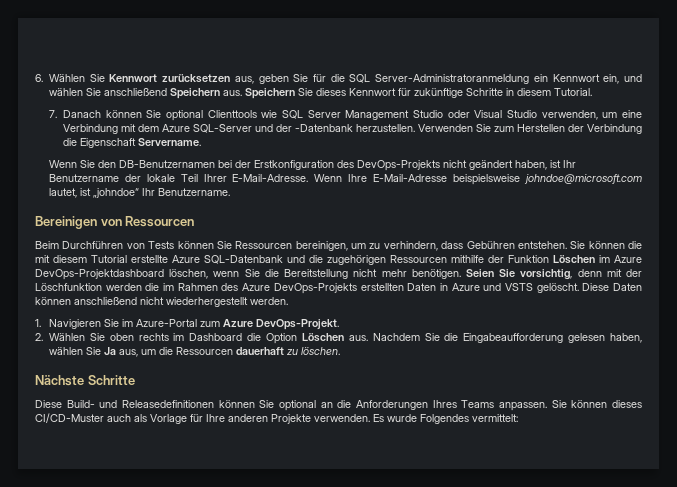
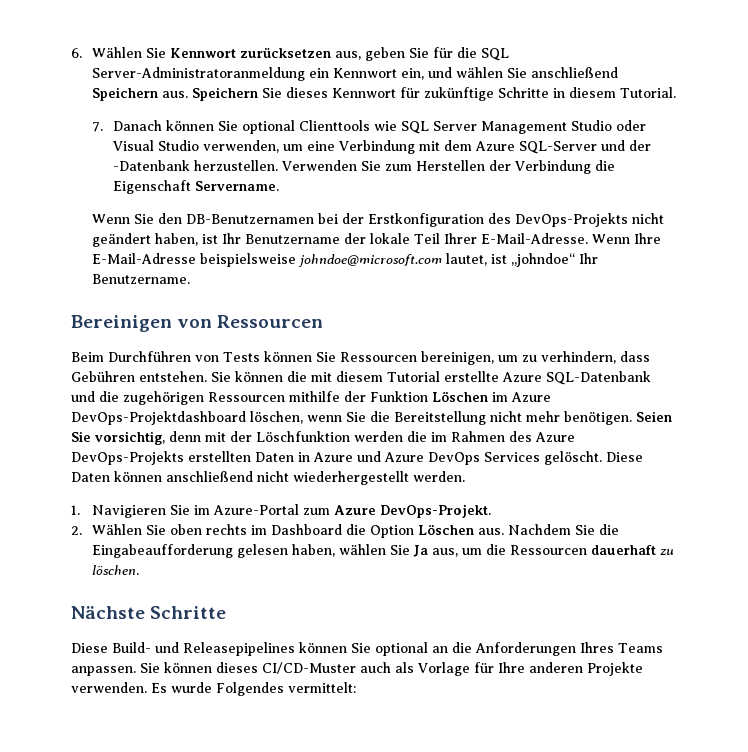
[504,283,533,291] VSTS -> [384,452,540,465] Azure DevOps Services
[122,400,214,408] Releasedefinitionen -> [183,642,295,656] Releasepipelines

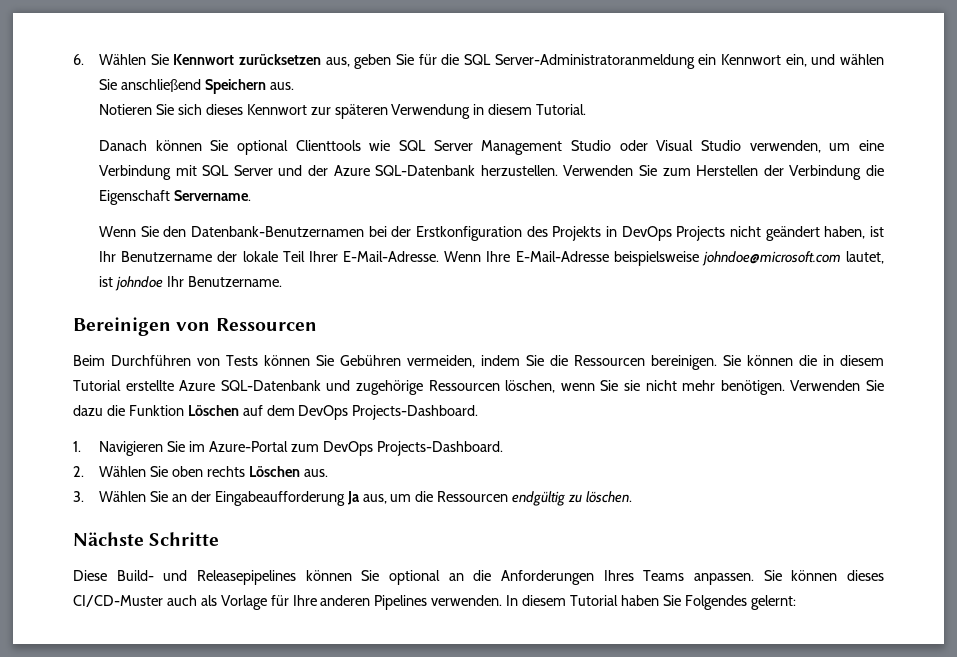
[191,87,549,101] Speichern Sie dieses Kennwort für zukünftige Schritte -> [99,104,471,119] // Notieren Sie sich dieses Kennwort zur späteren Verwendung
[91,122,103,132] 7. -> (587, 109) none
[443,140,651,154] [112,160,190,171] dem Azure SQL-Server und der -Datenbank -> [202,165,476,176] SQL Server und der Azure SQL-Datenbank
[185,214,314,224] DB-Benutzernamen -> [191,226,365,237] Datenbank-Benutzernamen
[514,213,628,227] DevOps-Projekts -> [552,226,726,241] Projekts in DevOps Projects
[510,253,575,267] „johndoe“ -> [114,276,163,291] johndoe
[339,351,650,365] [71,371,207,382] Ressourcen bereinigen, um zu verhindern, dass Gebühren entstehen. -> [340,355,717,370] Gebühren vermeiden, indem Sie die Ressourcen bereinigen.
[311,372,332,382] mit -> [823,355,834,366] in
[99,391,551,405] [71,411,246,425] die zugehörigen Ressourcen mithilfe der Funktion Löschen im Azure DevOps-Projektdashboard -> [355,380,500,395] zugehörige Ressourcen
[370,411,486,425] die Bereitstellung -> [623,380,640,391] sie
[636,411,672,422] [71,431,575,445] [71,451,643,465] [71,471,465,485] Seien Sie vorsichtig, denn mit der Löschfunktion werden die im Rahmen des Azure DevOps-Projekts erstellten Daten in Azure und Azure DevOps Services gelöscht. Diese Daten können anschließend nicht wiederhergestellt werden. -> [790,380,884,391] [73,405,479,420] Verwenden Sie dazu die Funktion Löschen auf dem DevOps Projects-Dashboard.
[333,504,491,518] Azure DevOps-Projekt. -> [322,441,503,456] DevOps Projects-Dashboard.
[250,524,619,538] [91,544,410,558] im Dashboard die Option Löschen aus. Nachdem Sie die Eingabeaufforderung gelesen haben, wählen Sie -> [248,466,328,477] [73,491,345,506] Löschen aus. // 3. Wählen Sie an der Eingabeaufforderung
[590,545,656,555] dauerhaft -> [512,491,566,506] endgültig
[587,662,643,676] [71,682,356,696] Projekte verwenden. Es wurde Folgendes vermittelt: -> [374,595,796,610] Pipelines verwenden. In diesem Tutorial haben Sie Folgendes gelernt:

